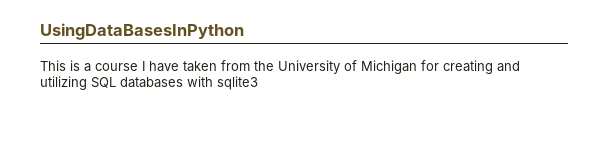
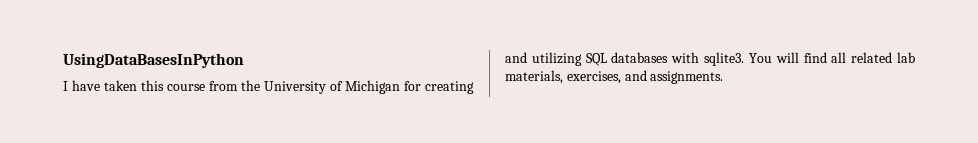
[40,60,138,72] This is a course -> (244, 60) none
(217, 66) none -> [141,80,205,91] this course
[217,76,258,90] sqlite3 -> [704,52,915,66] [505,70,724,84] sqlite3. You will find all related lab materials, exercises, and assignments.

